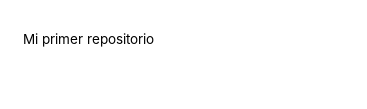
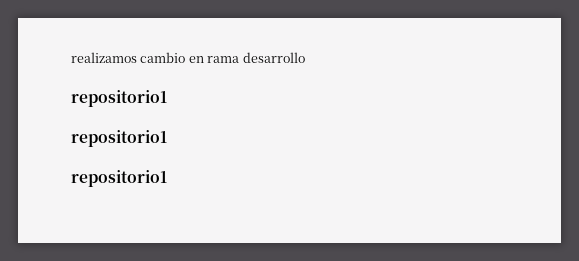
[23,33,154,47] Mi primer repositorio -> [71,52,305,63] [71,90,167,107] [71,130,167,147] [71,170,167,187] realizamos cambio en rama desarrollo // repositorio1 // repositorio1 // repositorio1

